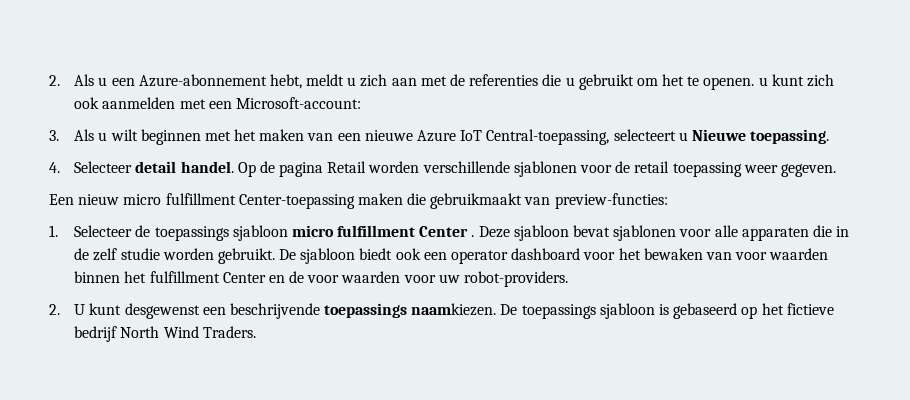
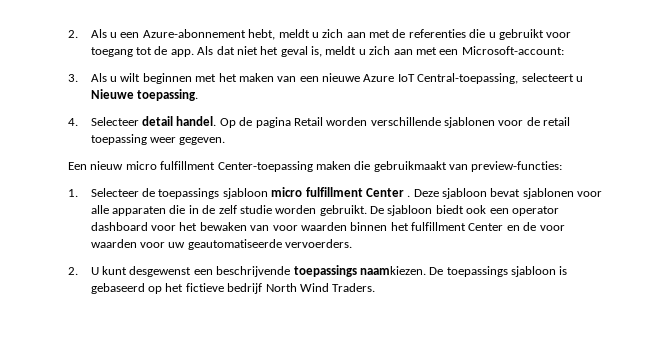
[636,74,835,90] [74,97,176,109] om het te openen. u kunt zich ook aanmelden -> [546,32,572,38] [90,46,413,57] voor toegang tot de app. Als dat niet het geval is, meldt u zich aan
[463,271,568,287] robot-providers. -> [187,239,353,250] geautomatiseerde vervoerders.

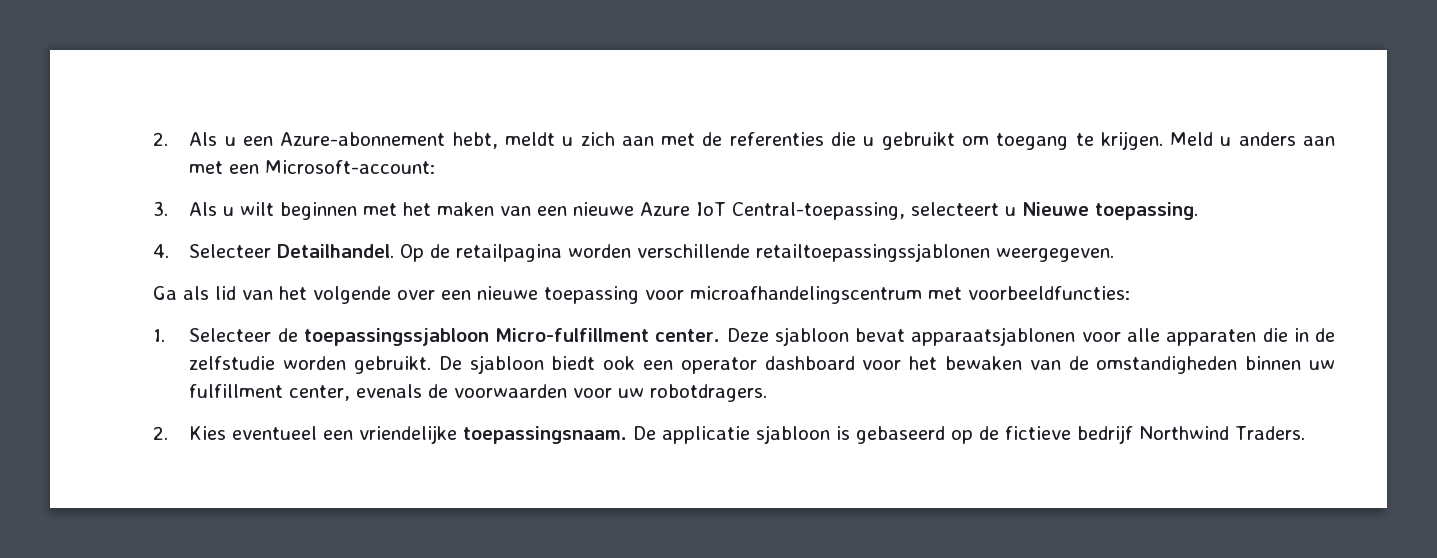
[546,32,572,38] [90,46,391,57] voor toegang tot de app. Als dat niet het geval is, meldt u zich -> [961,131,1296,150] om toegang te krijgen. Meld u anders
[142,116,571,128] [90,134,226,145] [68,161,563,172] [68,187,411,199] detail handel. Op de pagina Retail worden verschillende sjablonen voor de retail toepassing weer gegeven. // Een nieuw micro fulfillment Center-toepassing maken die gebruikmaakt van preview-functies: // 1. Selecteer de toepassings sjabloon micro fulfillment Center . -> [277,243,1115,262] [153,286,1130,304] [153,328,721,346] Detailhandel. Op de retailpagina worden verschillende retailtoepassingssjablonen weergegeven. // Ga als lid van het volgende over een nieuwe toepassing voor microafhandelingscentrum met voorbeeldfuncties: // 1. Selecteer de toepassingssjabloon Micro-fulfillment center.
[522,188,574,199] sjablonen -> [911,327,1076,346] apparaatsjablonen
[218,205,272,214] zelf studie -> [189,356,276,370] zelfstudie
[272,222,565,231] [90,239,353,250] [68,265,508,277] voor waarden binnen het fulfillment Center en de voor waarden voor uw geautomatiseerde vervoerders. // 2. U kunt desgewenst een beschrijvende toepassings naamkiezen. De toepassings -> [1068,356,1335,374] [189,384,768,402] [153,425,751,444] de omstandigheden binnen uw fulfillment center, evenals de voorwaarden voor uw robotdragers. // 2. Kies eventueel een vriendelijke toepassingsnaam. De applicatie
[165,283,184,292] het -> [979,426,1000,440] de
[265,283,329,292] North Wind -> [1139,426,1230,440] Northwind

